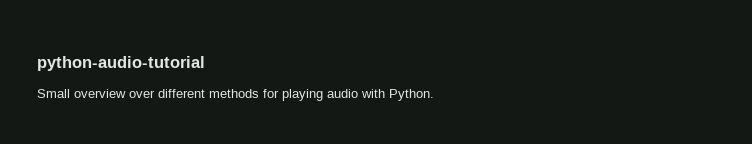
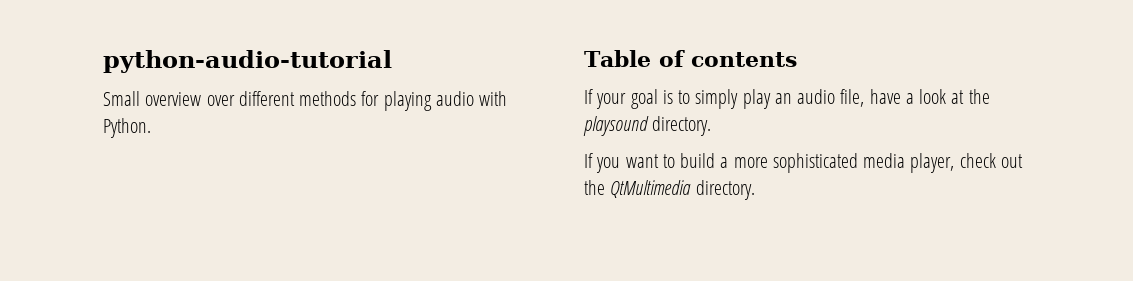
(434, 95) none -> [584,50,797,67] [584,89,990,109] [583,116,712,136] [584,153,1023,173] [584,180,755,200] // Table of contents // If your goal is to simply play an audio file, have a look at the playsound directory. // If you want to build a more sophisticated media player, check out the QtMultimedia directory.

